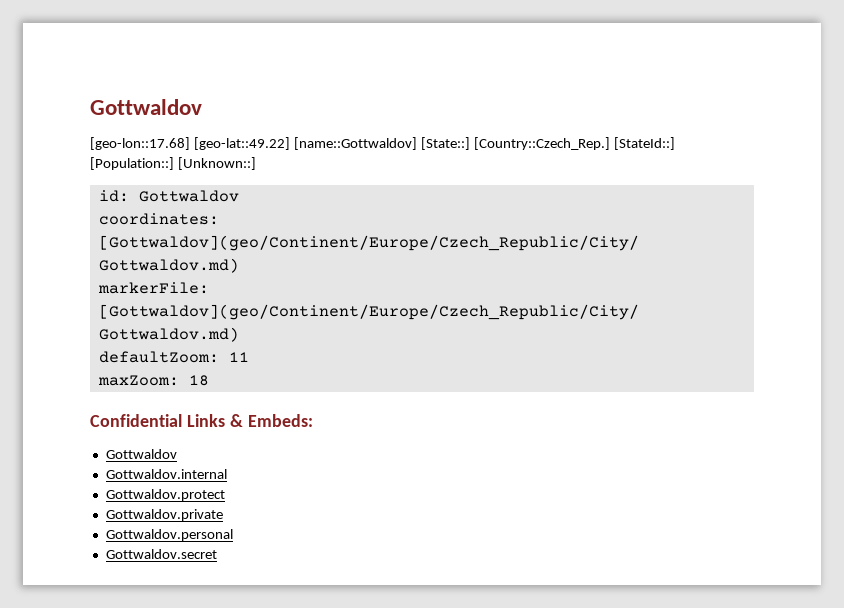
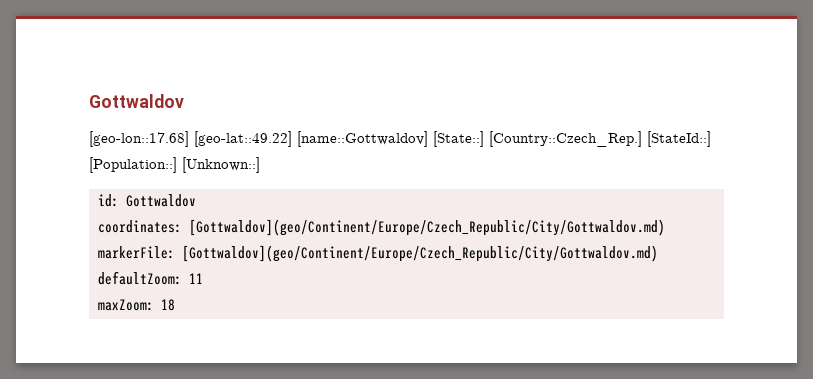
[90,414,313,427] [105,449,177,459] [105,469,227,479] [105,489,225,501] [105,509,223,521] [105,529,233,541] [105,549,217,559] // Confidential Links & Embeds: // Gottwaldov // Gottwaldov.internal // Gottwaldov.protect // Gottwaldov.private // Gottwaldov.personal // Gottwaldov.secret -> (175, 305) none

